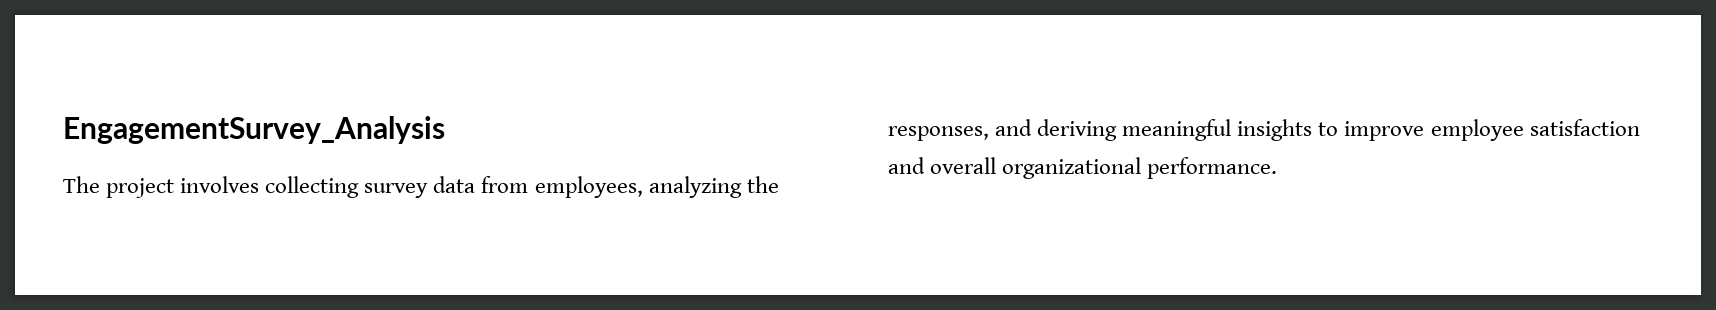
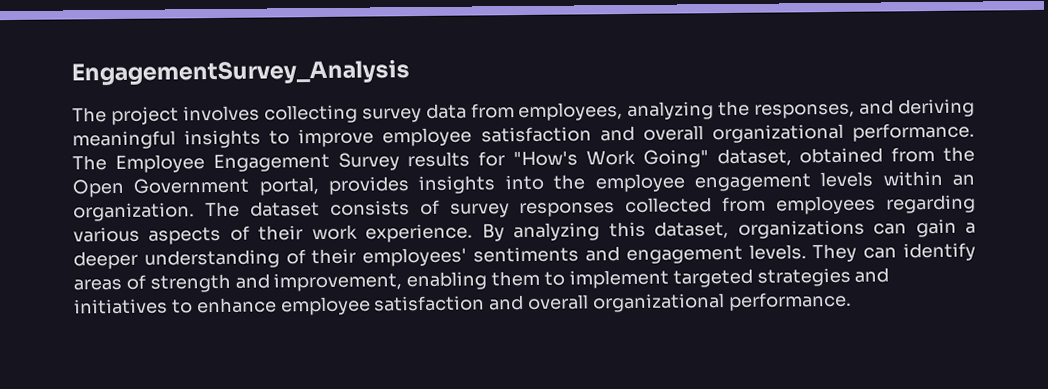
(1278, 168) none -> [72,146,976,173] [72,170,976,198] [73,194,976,222] [73,218,976,245] [73,242,977,270] [73,267,890,293] [74,291,852,316] The Employee Engagement Survey results for "How's Work Going" dataset, obtained from the Open Government portal, provides insights into the employee engagement levels within an organization. The dataset consists of survey responses collected from employees regarding various aspects of their work experience. By analyzing this dataset, organizations can gain a deeper understanding of their employees' sentiments and engagement levels. They can identify areas of strength and improvement, enabling them to implement targeted strategies and initiatives to enhance employee satisfaction and overall organizational performance.

